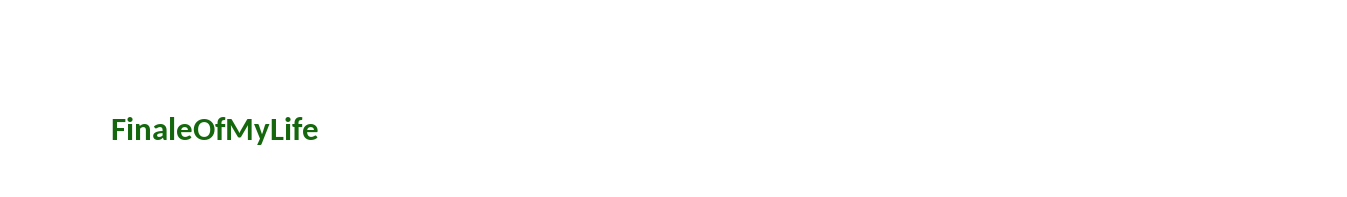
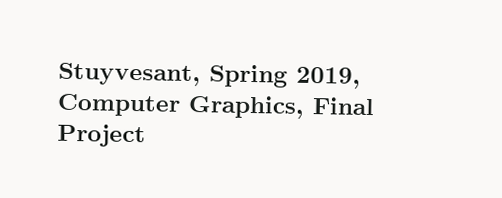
[111,117,319,145] FinaleOfMyLife -> [58,62,361,89] [57,93,375,119] [57,123,146,148] Stuyvesant, Spring 2019, Computer Graphics, Final Project

